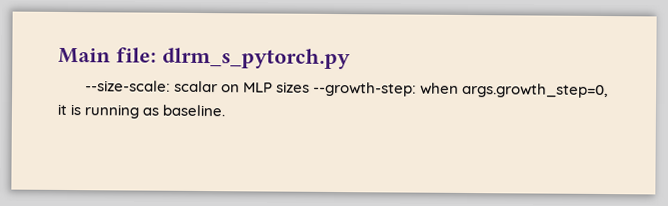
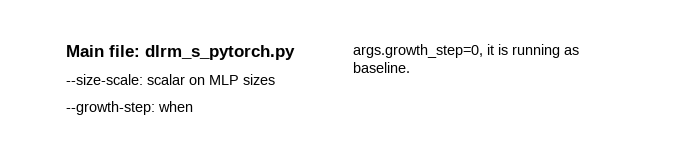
(310, 87) none -> (275, 79) //

